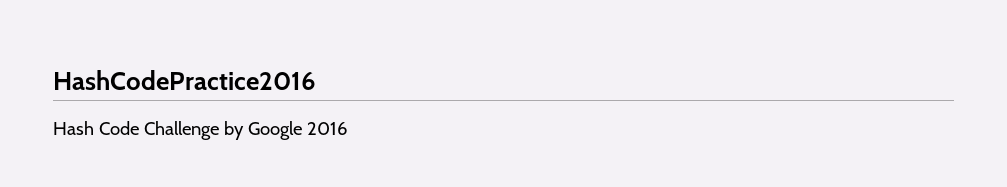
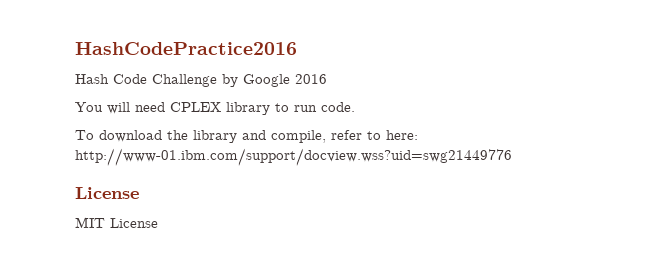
(348, 128) none -> [75,102,355,115] [75,130,418,143] [75,148,512,166] [75,187,139,199] [75,217,158,228] // You will need CPLEX library to run code. // To download the library and compile, refer to here: http://www-01.ibm.com/support/docview.wss?uid=swg21449776 // License // MIT License

